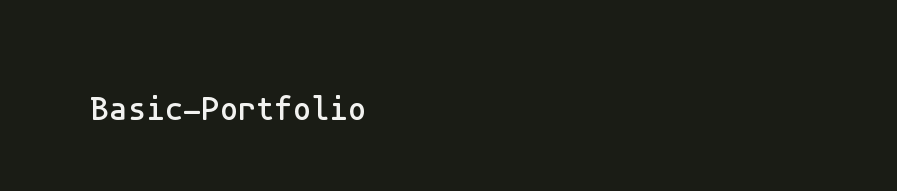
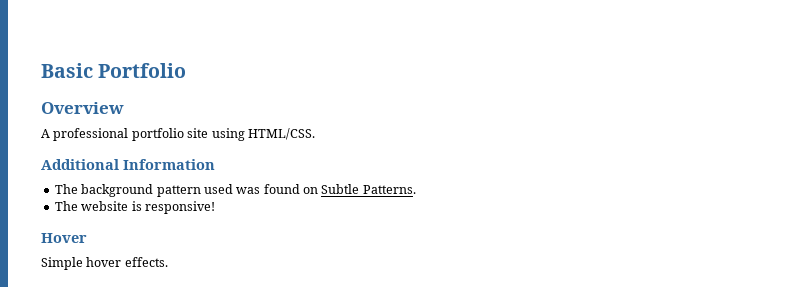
[90,95,366,120] Basic-Portfolio -> [41,63,187,78] [41,102,124,114] [41,128,315,141] [41,159,215,170] [54,184,416,197] [54,201,215,214] [41,233,87,243] [41,257,168,270] Basic Portfolio // Overview // A professional portfolio site using HTML/CSS. // Additional Information // The background pattern used was found on Subtle Patterns. // The website is responsive! // Hover // Simple hover effects.

